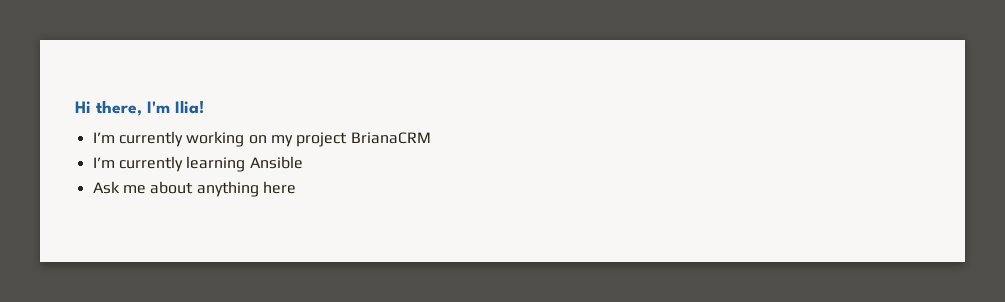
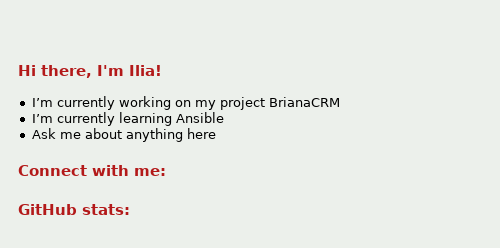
(296, 187) none -> [18,165,166,176] [18,204,130,215] // Connect with me: // GitHub stats:

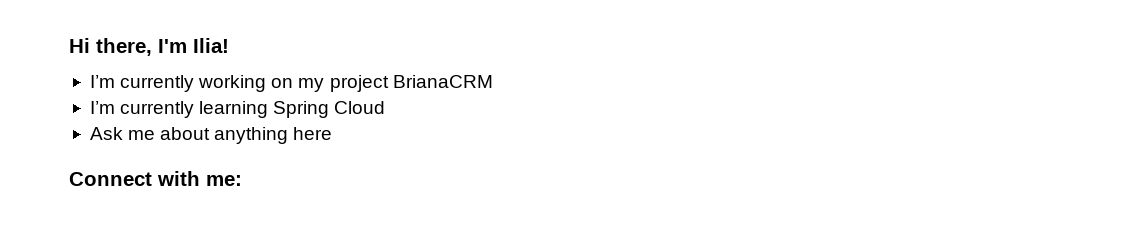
[175,112,224,123] Ansible -> [273,101,386,118] Spring Cloud
[18,204,130,215] // GitHub stats: -> (242, 180) none

